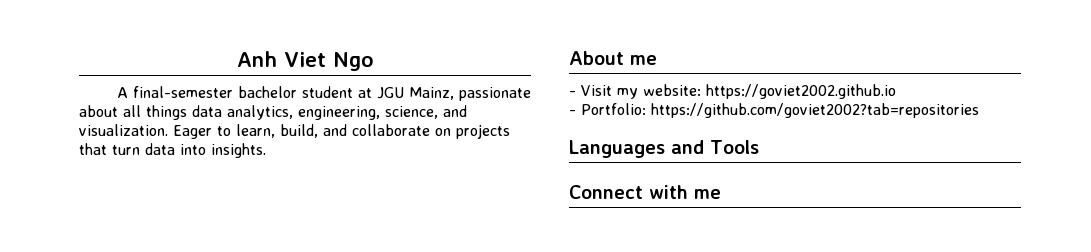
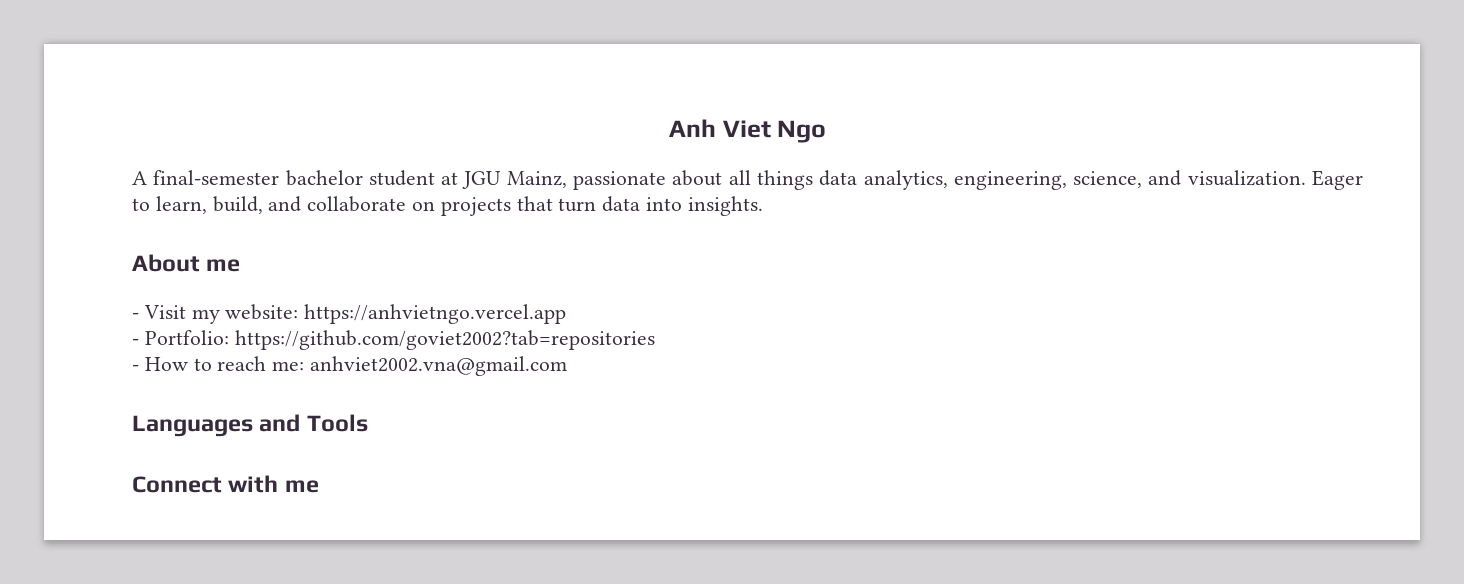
[706,84,896,99] https://goviet2002.github.io -> [304,304,567,324] https://anhvietngo.vercel.app
(979, 110) none -> [132,356,568,376] // - How to reach me: anhviet2002.vna@gmail.com

